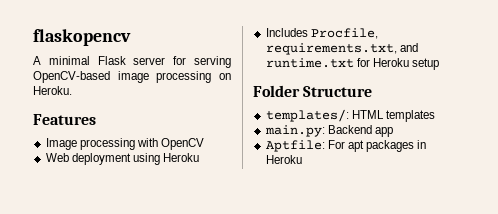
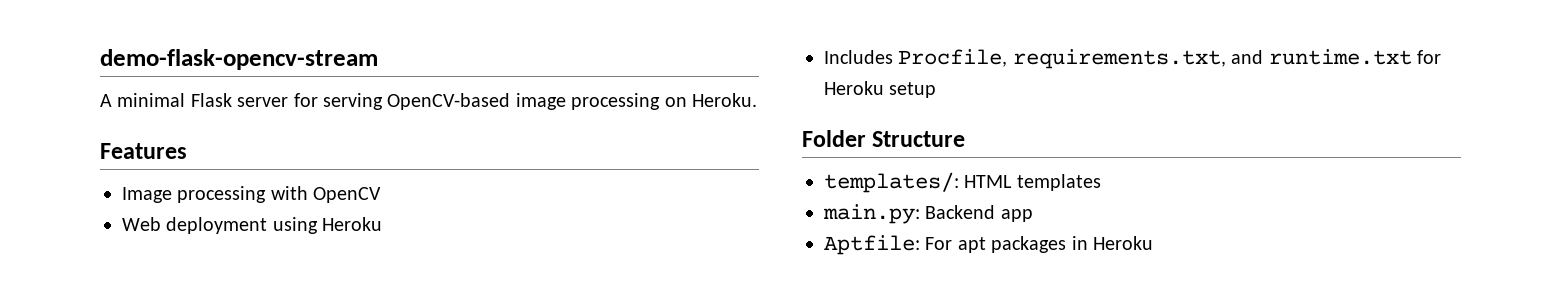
[33,29,131,46] flaskopencv -> [100,49,378,70] demo-flask-opencv-stream

